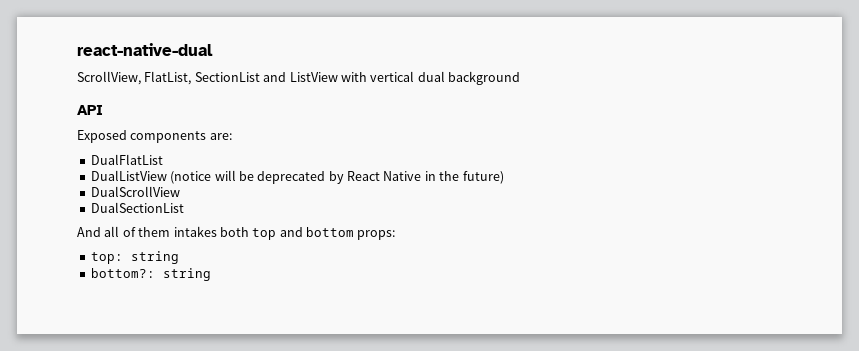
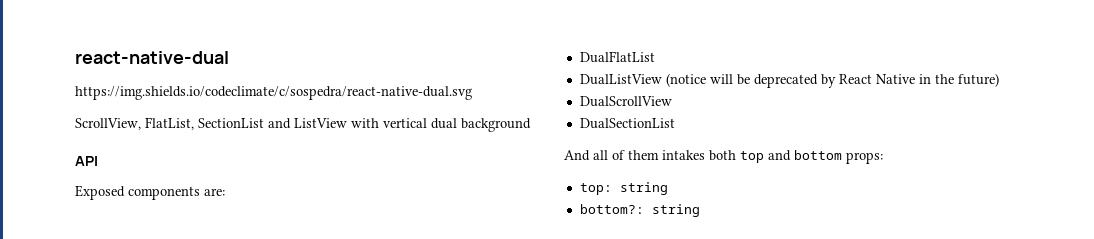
(213, 49) none -> [75,86,472,100] // https://img.shields.io/codeclimate/c/sospedra/react-native-dual.svg

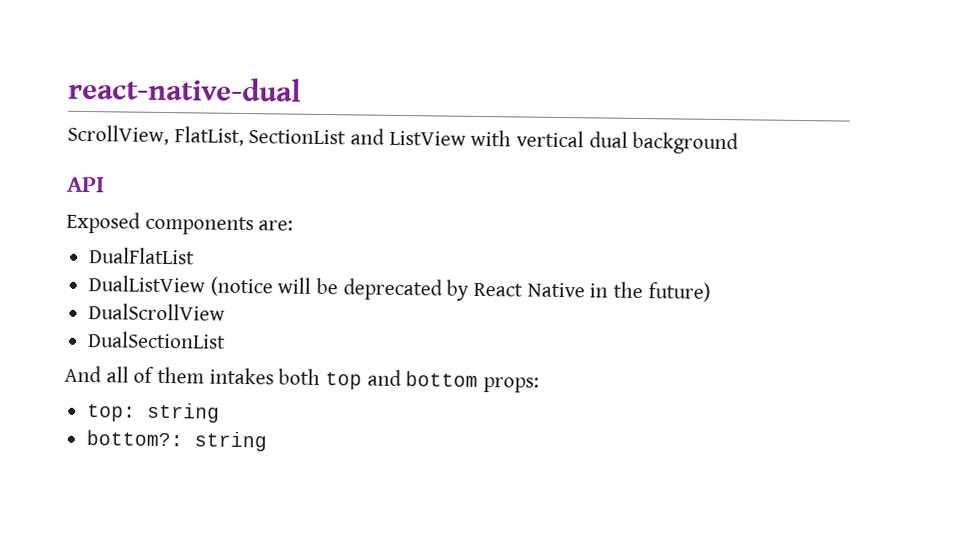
[75,86,472,100] // https://img.shields.io/codeclimate/c/sospedra/react-native-dual.svg -> (301, 88) none

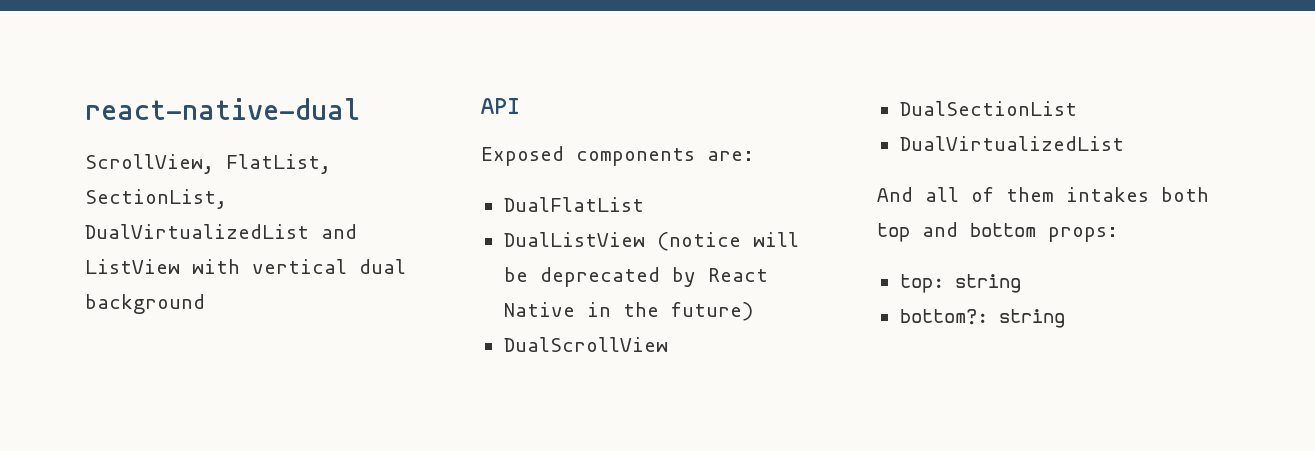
[248,129,347,145] SectionList -> [85,189,227,209] [85,224,309,239] SectionList, DualVirtualizedList
(227, 340) none -> [899,136,1124,151] // DualVirtualizedList

